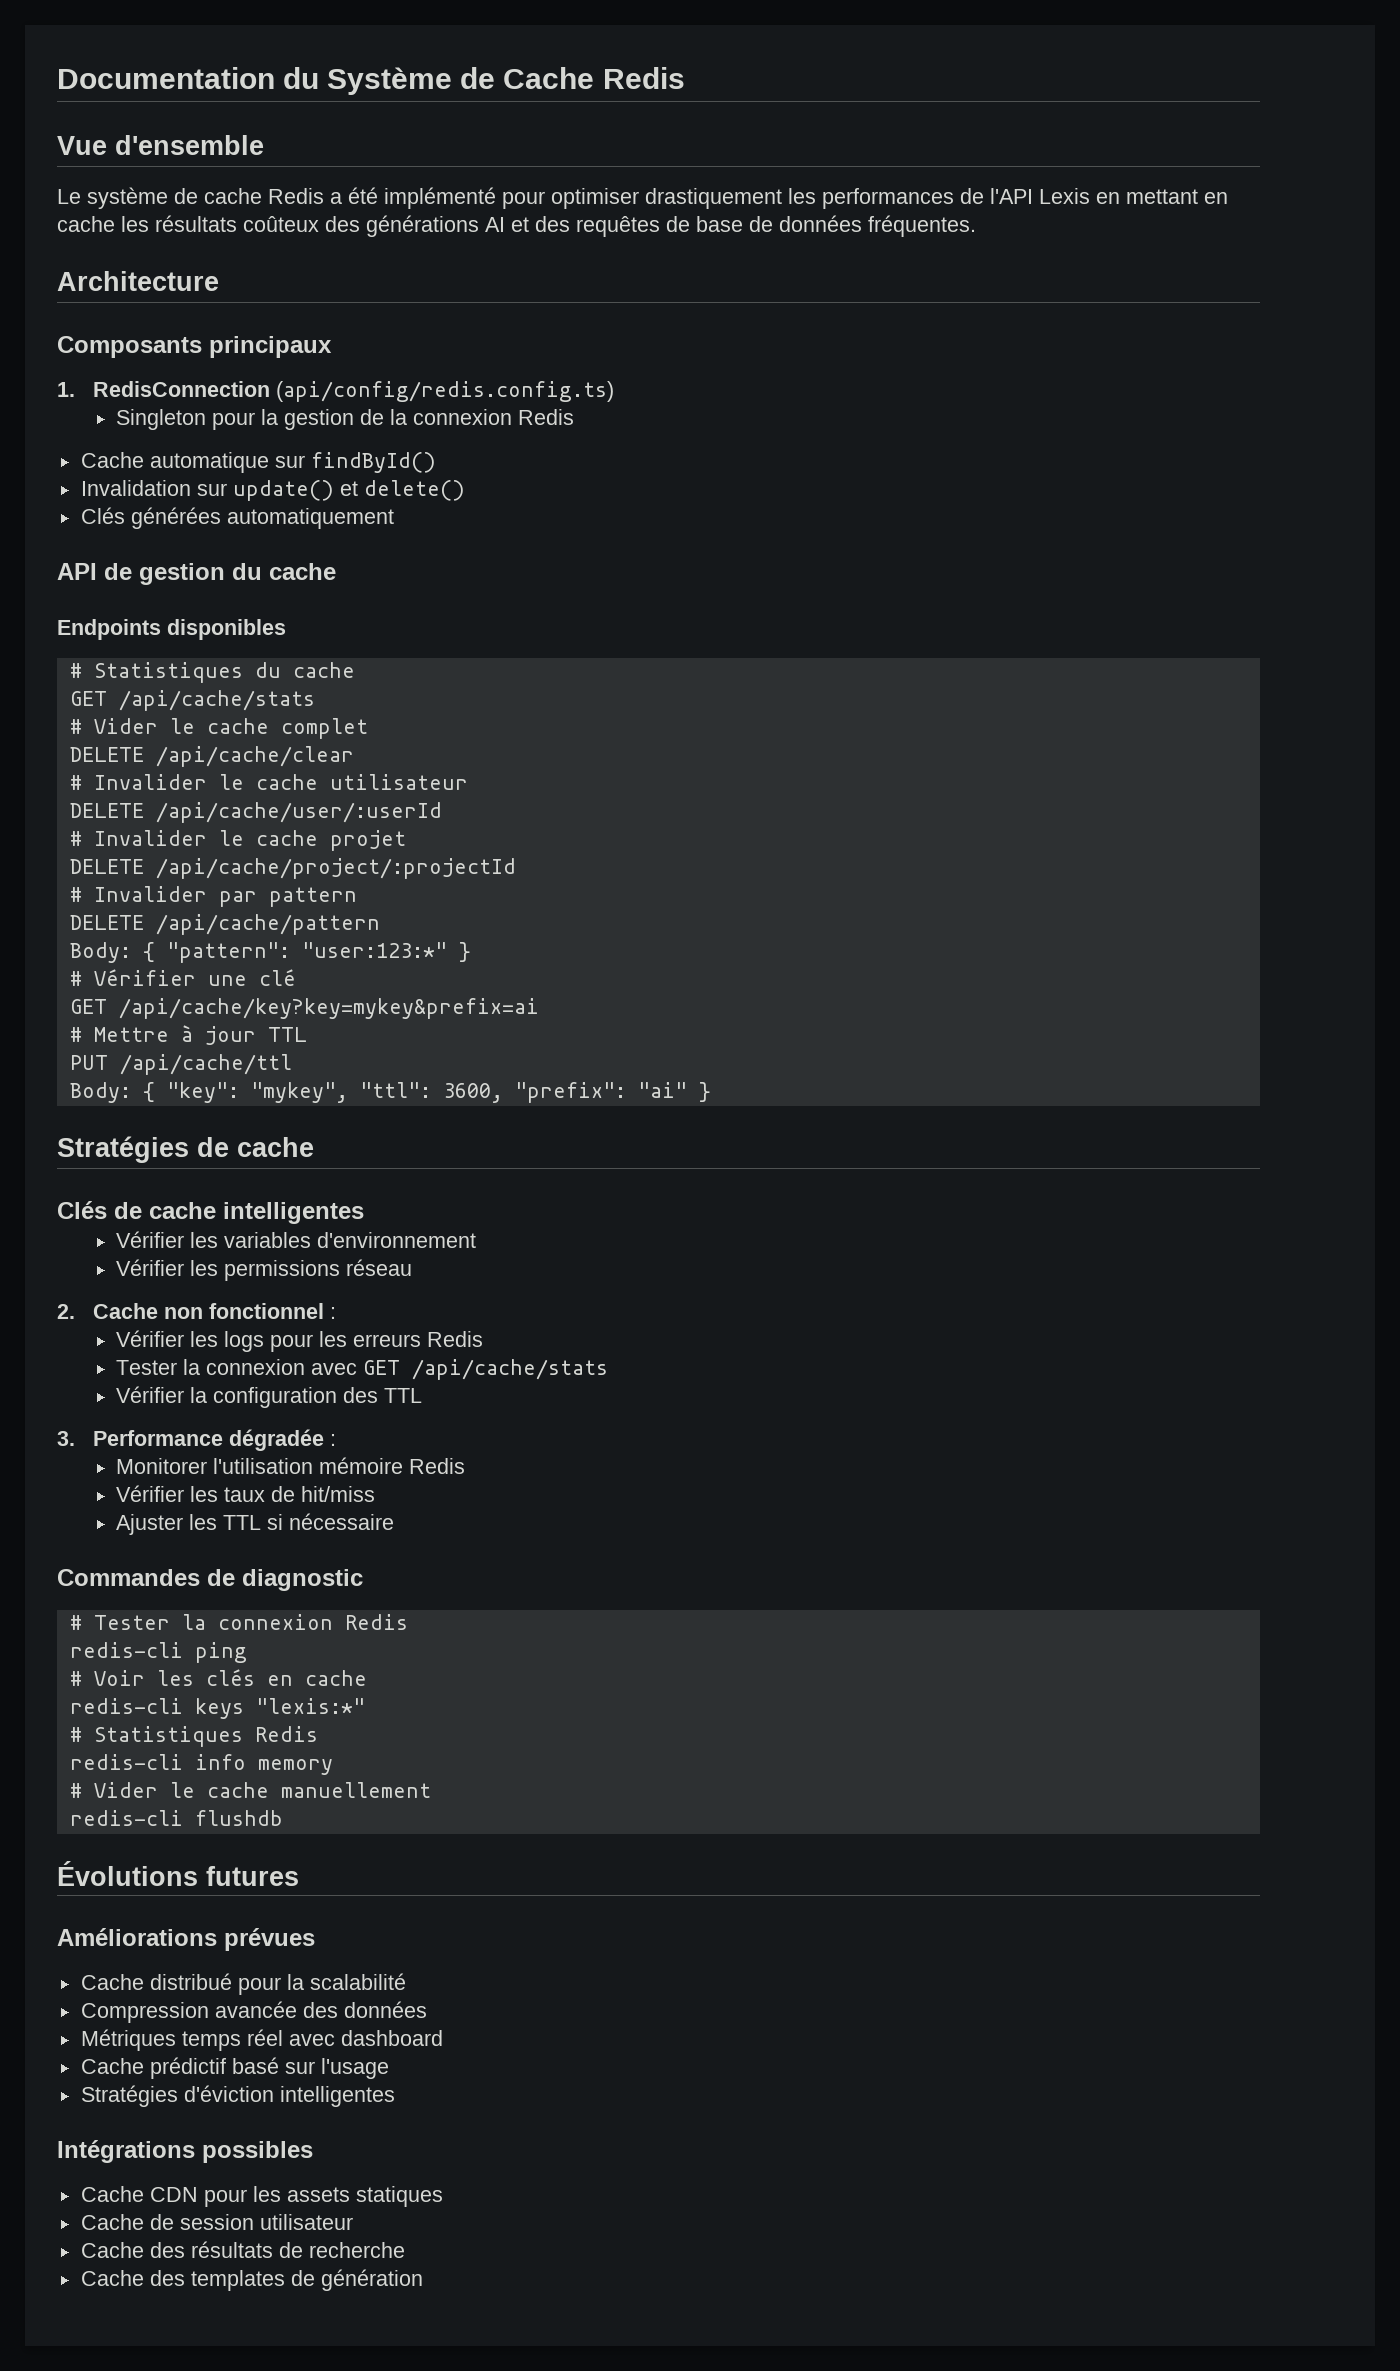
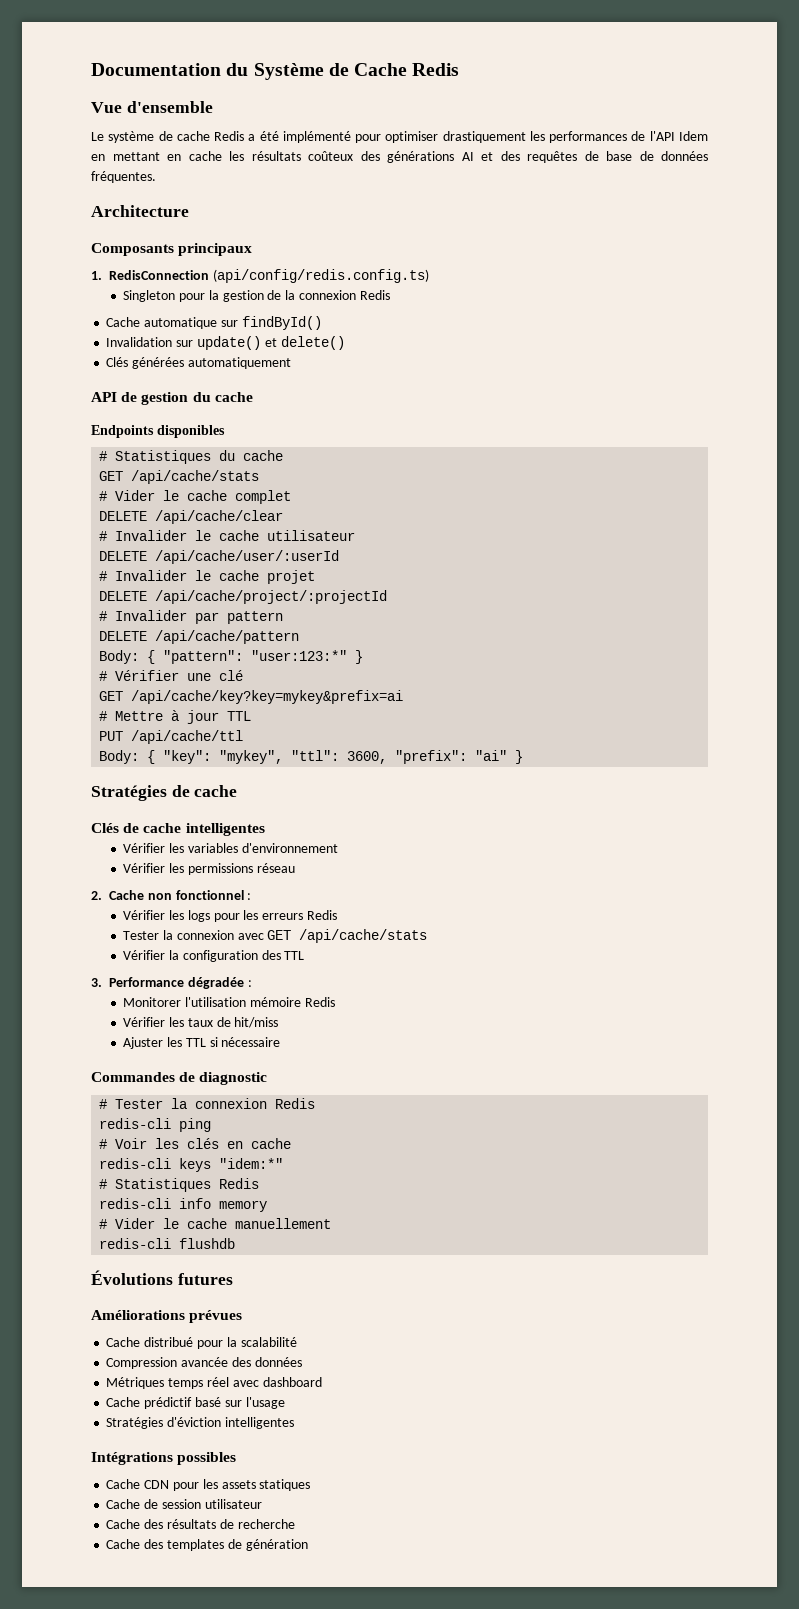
[1039,188,1090,204] Lexis -> [678,131,708,141] Idem
[255,1698,365,1714] "lexis:*" -> [219,1158,284,1169] "idem:*"

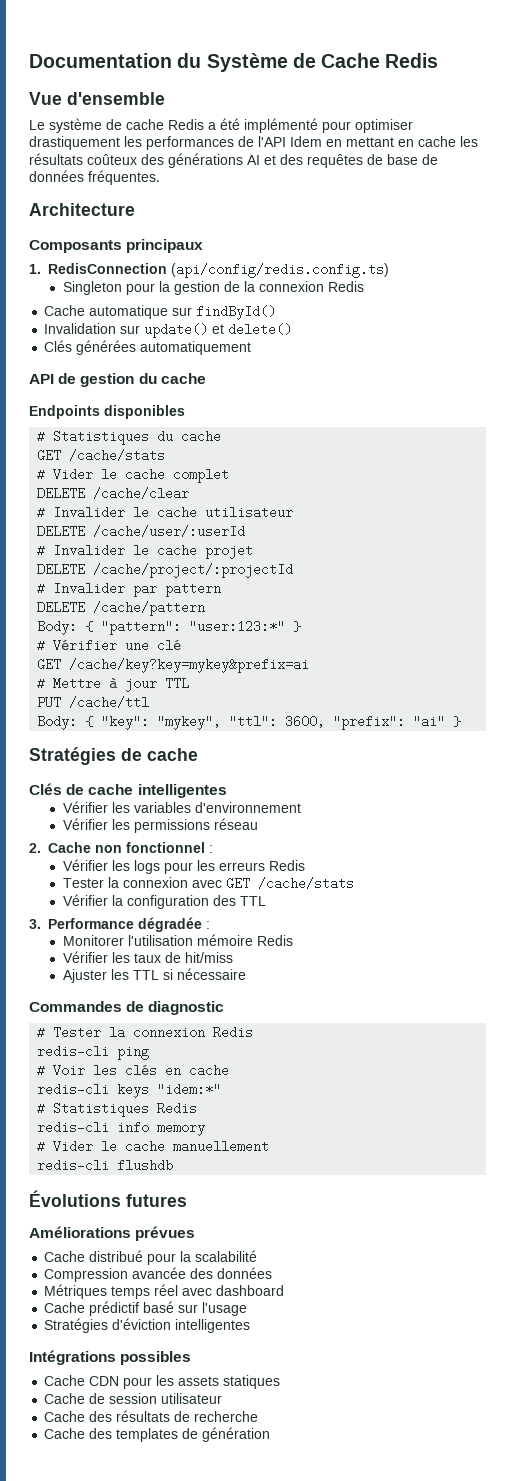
[131,470,260,484] /api/cache/stats -> [69,449,166,462] /cache/stats
[155,510,284,524] /api/cache/clear -> [93,487,190,500] /cache/clear
[155,550,340,564] /api/cache/user/:userId -> [93,525,246,538] /cache/user/:userId
[155,590,388,604] /api/cache/project/:projectId -> [93,563,294,578] /cache/project/:projectId
[155,630,300,644] /api/cache/pattern -> [93,601,206,616] /cache/pattern
[131,690,404,704] /api/cache/key?key=mykey&prefix=ai -> [69,658,310,673] /cache/key?key=mykey&prefix=ai
[131,730,244,744] /api/cache/ttl -> [69,696,150,709] /cache/ttl
[299,929,428,943] /api/cache/stats -> [257,877,354,890] /cache/stats

